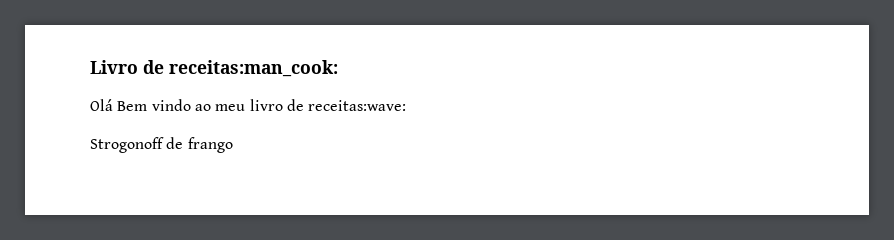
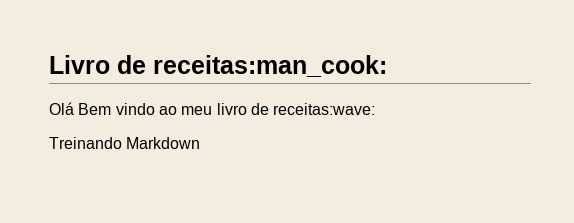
[90,137,233,153] Strogonoff de frango -> [49,137,201,149] Treinando Markdown

